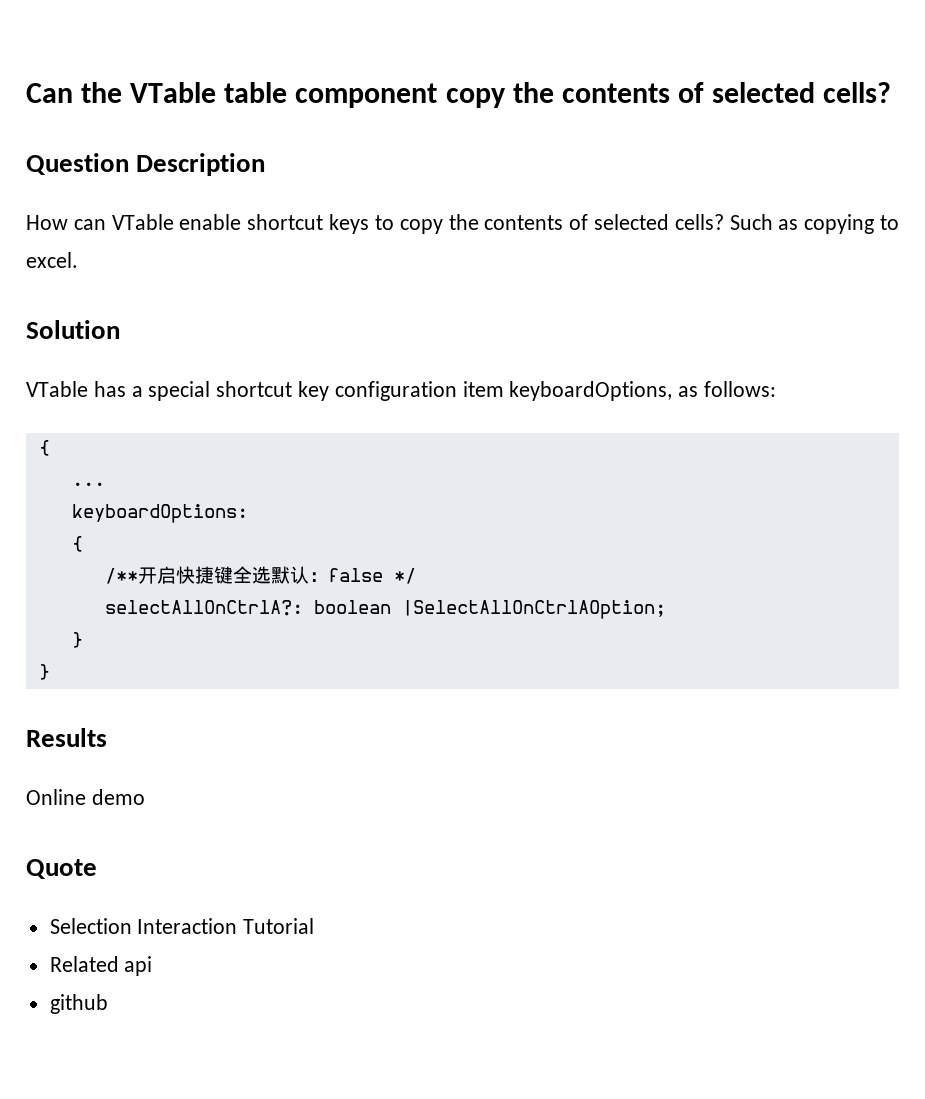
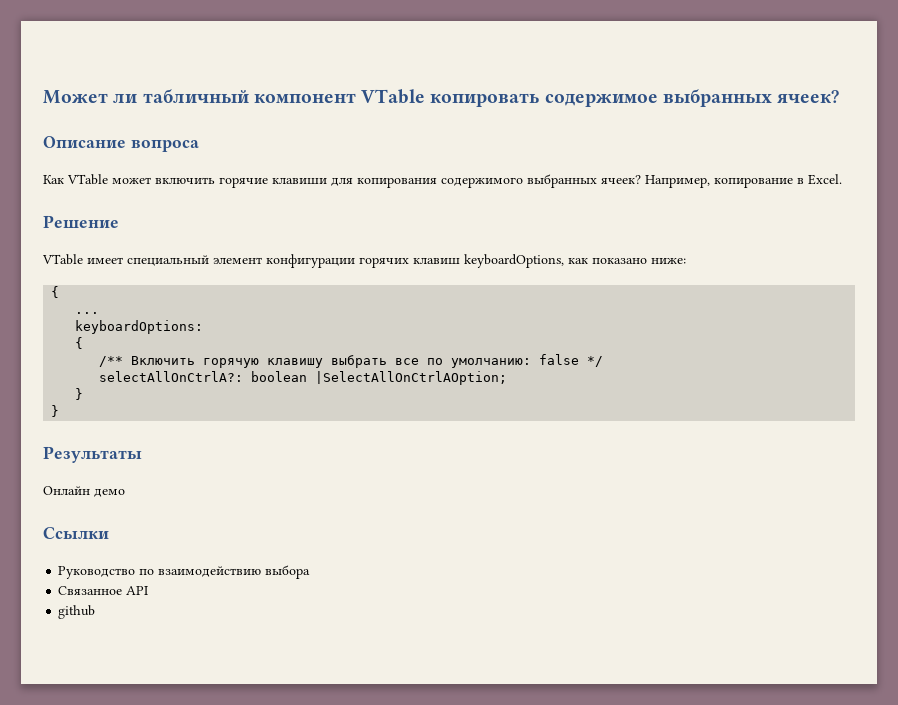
[26,82,892,108] [26,153,266,176] [26,214,899,234] [26,252,78,268] [26,320,120,339] [26,381,777,401] Can the VTable table component copy the contents of selected cells? // Question Description // How can VTable enable shortcut keys to copy the contents of selected cells? Such as copying to excel. // Solution // VTable has a special shortcut key configuration item keyboardOptions, as follows: -> [43,89,840,107] [43,136,199,152] [43,174,842,188] [43,215,119,228] [42,254,686,268] Может ли табличный компонент VTable копировать содержимое выбранных ячеек? // Описание вопроса // Как VTable может включить горячие клавиши для копирования содержимого выбранных ячеек? Например, копирование в Excel. // Решение // VTable имеет специальный элемент конфигурации горячих клавиш keyboardOptions, как показано ниже:
[137,566,328,584] 开启快捷键全选默认： -> [131,355,532,368] Включить горячую клавишу выбрать все по умолчанию:
[26,728,107,747] [26,789,145,805] [26,859,97,879] [49,918,315,934] [49,956,153,976] Results // Online demo // Quote // Selection Interaction Tutorial // Related api -> [43,446,142,463] [43,486,125,497] [43,527,109,539] [58,565,311,579] [58,586,149,595] Результаты // Онлайн демо // Ссылки // Руководство по взаимодействию выбора // Связанное API

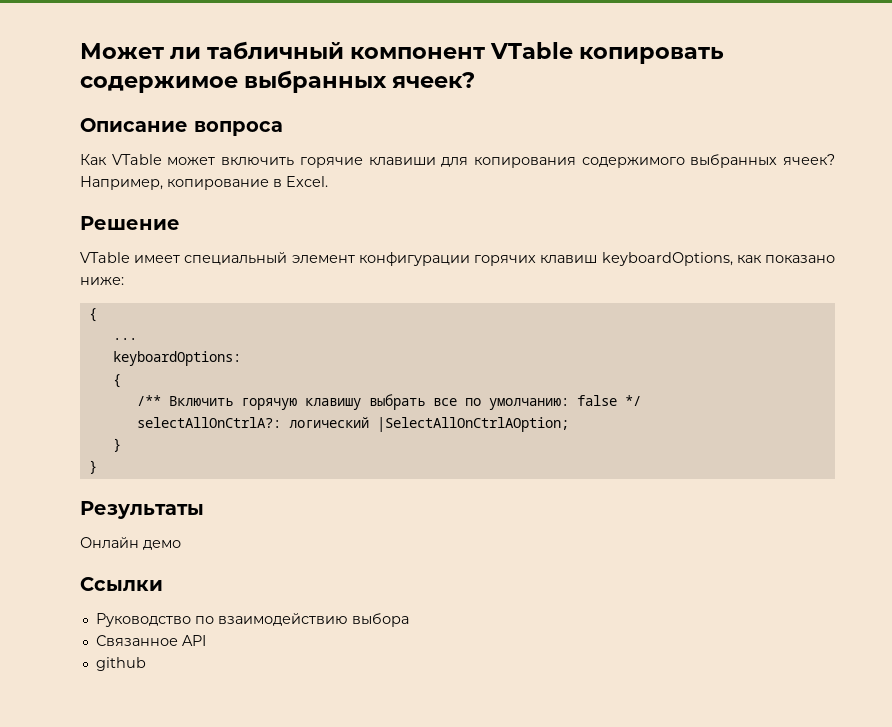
[251,371,308,382] boolean -> [288,417,369,428] логический

